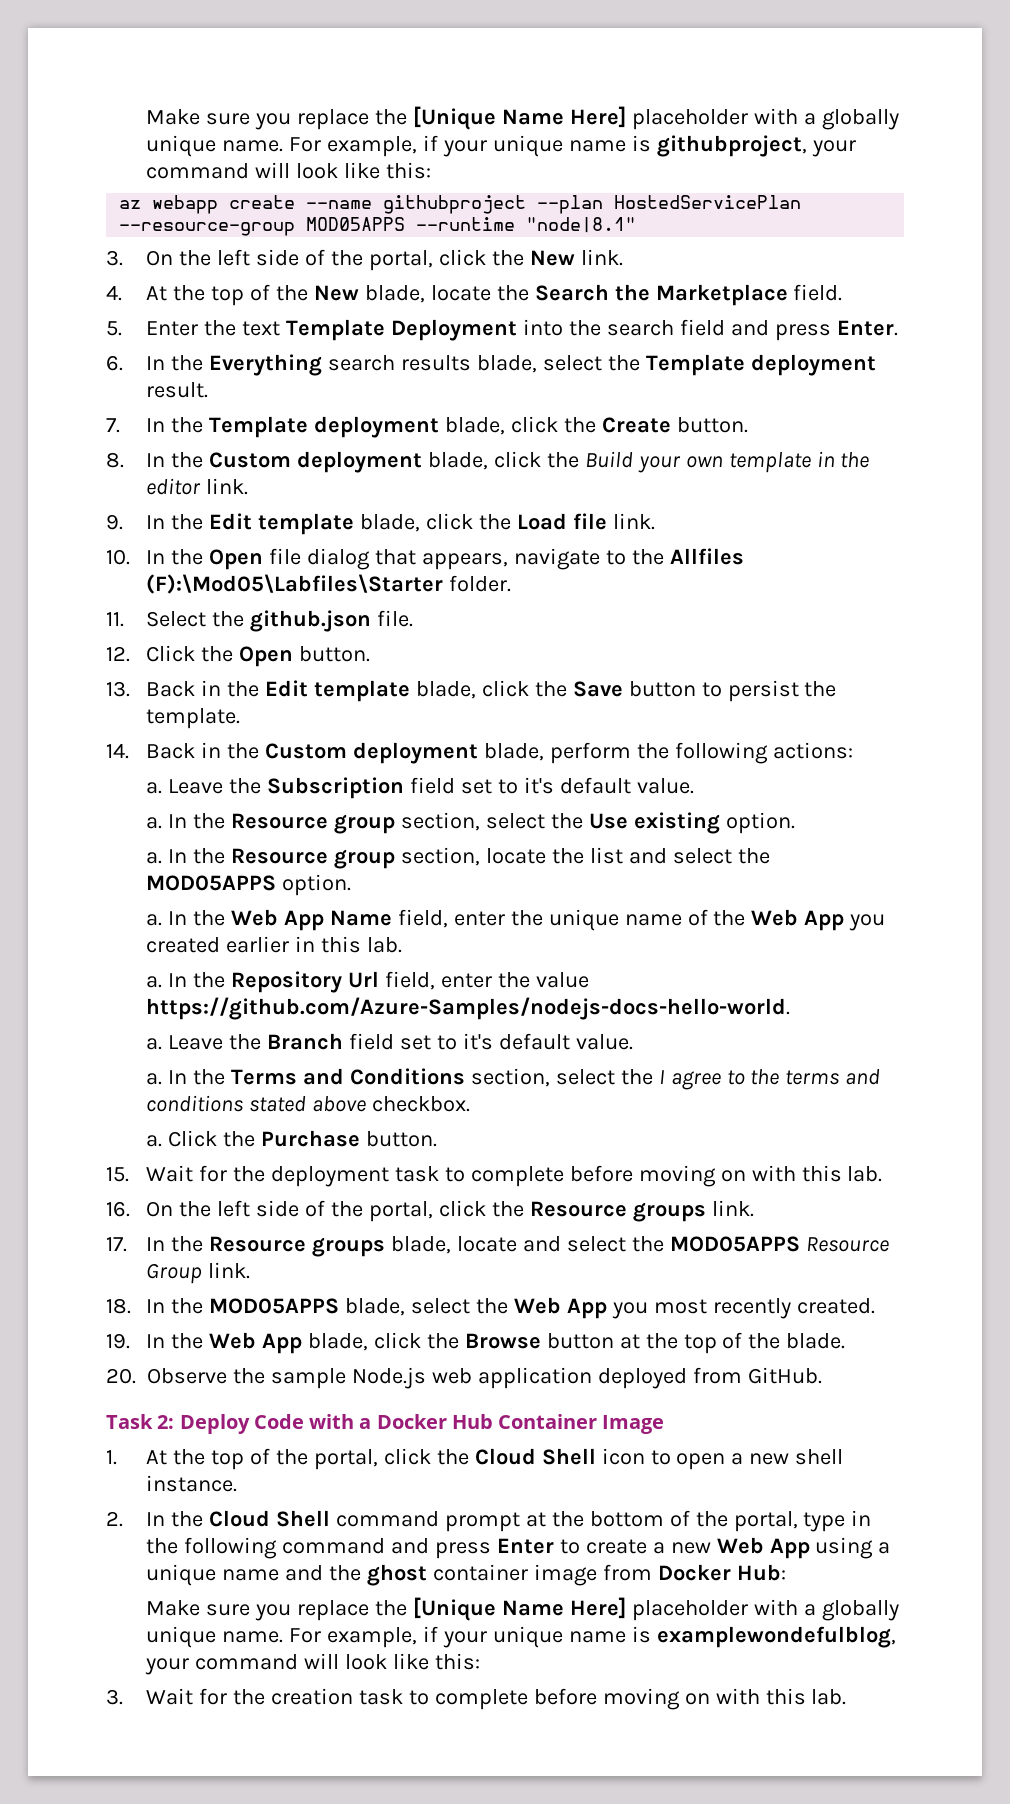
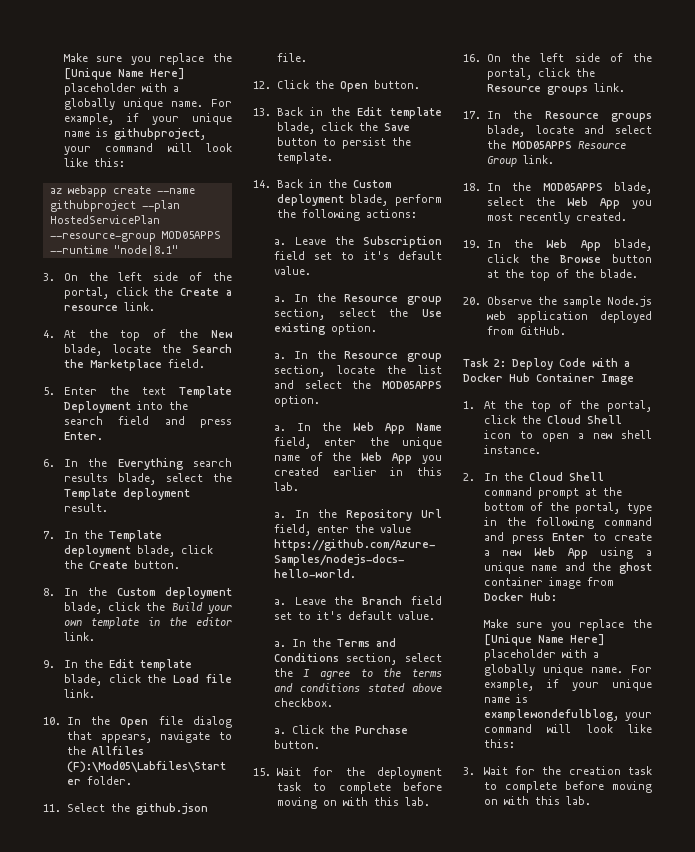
[529,250,575,266] New -> [180,288,232,296] [63,305,118,311] Create a resource

